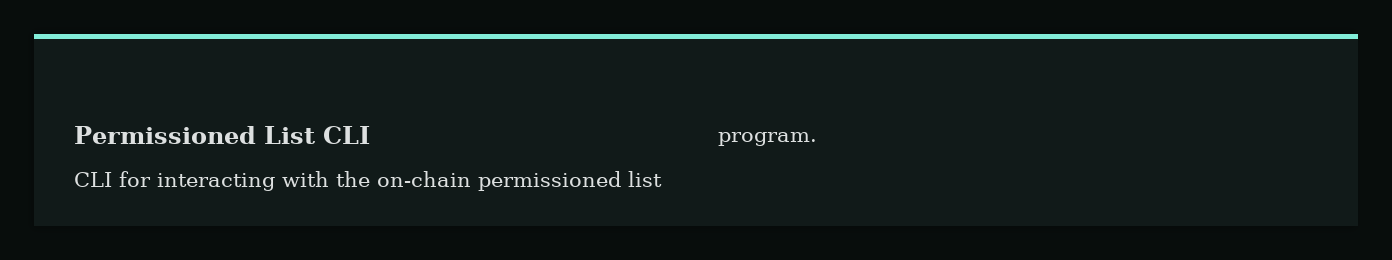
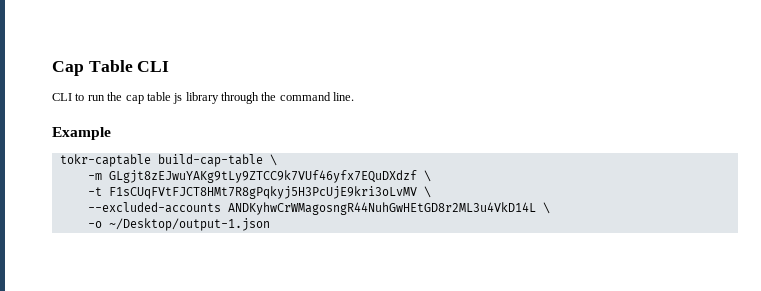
[74,126,315,144] Permissioned List -> [52,60,133,76] Cap Table
[119,171,662,191] [718,132,817,146] for interacting with the on-chain permissioned list program. -> [75,92,355,104] [52,127,111,140] [59,154,277,167] [87,170,431,183] [87,186,431,199] [87,202,550,215] [87,218,270,231] to run the cap table js library through the command line. // Example // tokr-captable build-cap-table \ // -m GLgjt8zEJwuYAKg9tLy9ZTCC9k7VUf46yfx7EQuDXdzf \ // -t F1sCUqFVtFJCT8HMt7R8gPqkyj5H3PcUjE9kri3oLvMV \ // --excluded-accounts ANDKyhwCrWMagosngR44NuhGwHEtGD8r2ML3u4VkD14L \ // -o ~/Desktop/output-1.json

